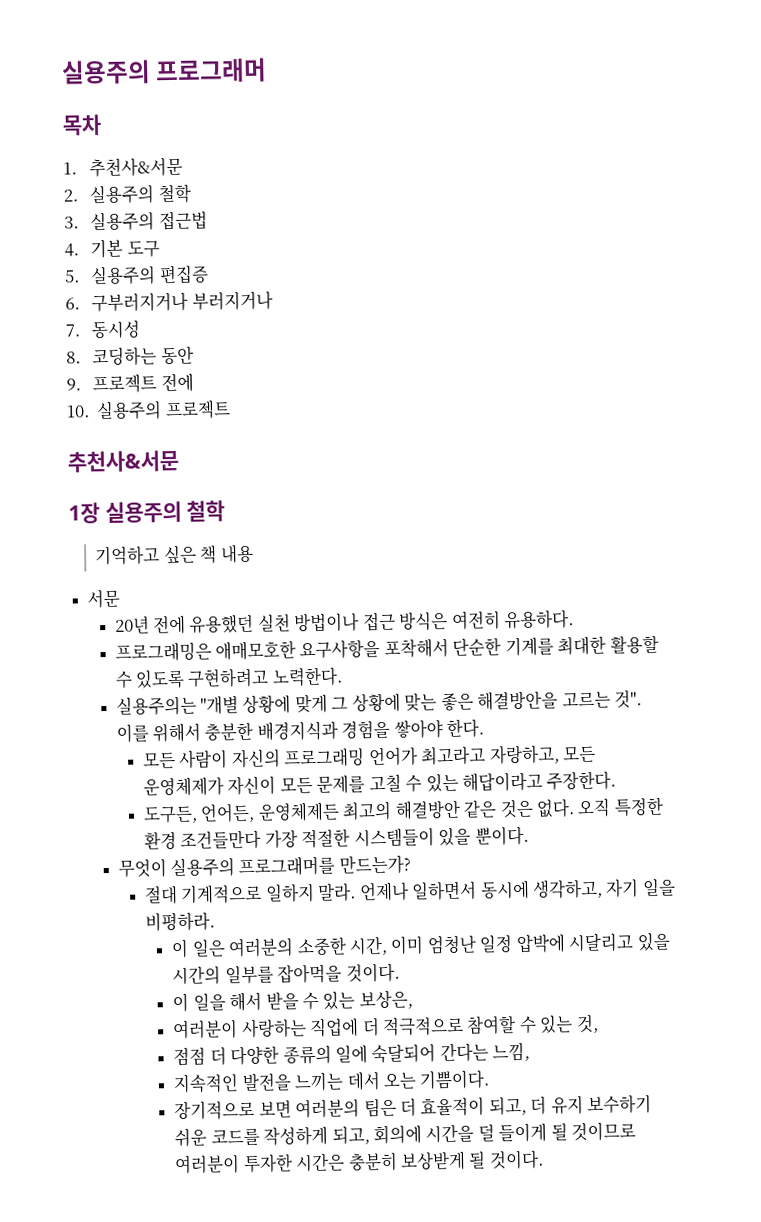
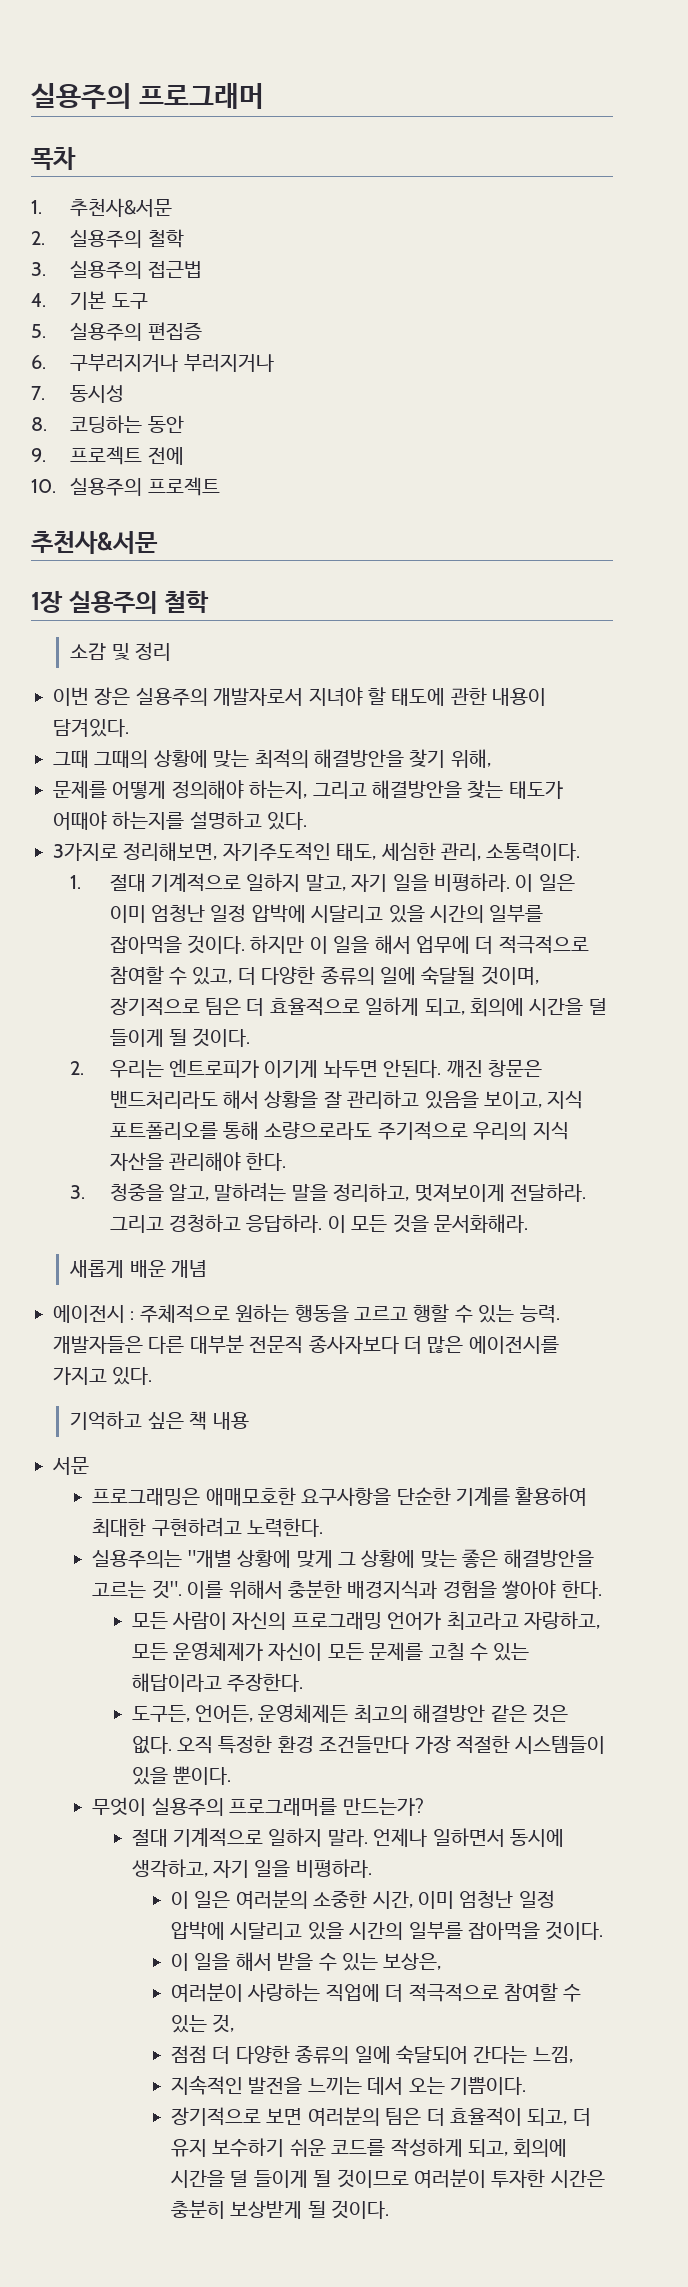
(226, 511) none -> [70,642,172,661] [53,687,547,706] [53,719,129,737] [53,749,491,768] [53,780,563,799] [53,811,308,830] [53,842,581,861] [70,873,575,892] [109,904,544,923] [109,935,589,954] [109,966,539,985] [109,997,607,1017] [109,1028,251,1047] [70,1059,543,1078] [109,1090,584,1109] [109,1121,569,1140] [109,1152,287,1171] [70,1182,587,1202] [109,1214,529,1233] [69,1260,208,1278] [53,1304,560,1323] [53,1335,559,1354] [53,1367,153,1385] // 소감 및 정리 // 이번 장은 실용주의 개발자로서 지녀야 할 태도에 관한 내용이 담겨있다. // 그때 그때의 상황에 맞는 최적의 해결방안을 찾기 위해, // 문제를 어떻게 정의해야 하는지, 그리고 해결방안을 찾는 태도가 어때야 하는지를 설명하고 있다. // 3가지로 정리해보면, 자기주도적인 태도, 세심한 관리, 소통력이다. // 1. 절대 기계적으로 일하지 말고, 자기 일을 비평하라. 이 일은 이미 엄청난 일정 압박에 시달리고 있을 시간의 일부를 잡아먹을 것이다. 하지만 이 일을 해서 업무에 더 적극적으로 참여할 수 있고, 더 다양한 종류의 일에 숙달될 것이며, 장기적으로 팀은 더 효율적으로 일하게 되고, 회의에 시간을 덜 들이게 될 것이다. // 2. 우리는 엔트로피가 이기게 놔두면 안된다. 깨진 창문은 밴드처리라도 해서 상황을 잘 관리하고 있음을 보이고, 지식 포트폴리오를 통해 소량으로라도 주기적으로 우리의 지식 자산을 관리해야 한다. // 3. 청중을 알고, 말하려는 말을 정리하고, 멋져보이게 전달하라. 그리고 경청하고 응답하라. 이 모든 것을 문서화해라. // 새롭게 배운 개념 // 에이전시 : 주체적으로 원하는 행동을 고르고 행할 수 있는 능력. 개발자들은 다른 대부분 전문직 종사자보다 더 많은 에이전시를 가지고 있다.
[114,610,575,635] // 20년 전에 유용했던 실천 방법이나 접근 방식은 여전히 유용하다. -> (89, 1466) none
[383,638,449,658] 포착해서 -> (392, 1496) none
[557,635,659,656] [114,669,185,689] 최대한 활용할 수 있도록 -> [515,1487,588,1506] [92,1518,147,1537] 활용하여 최대한

